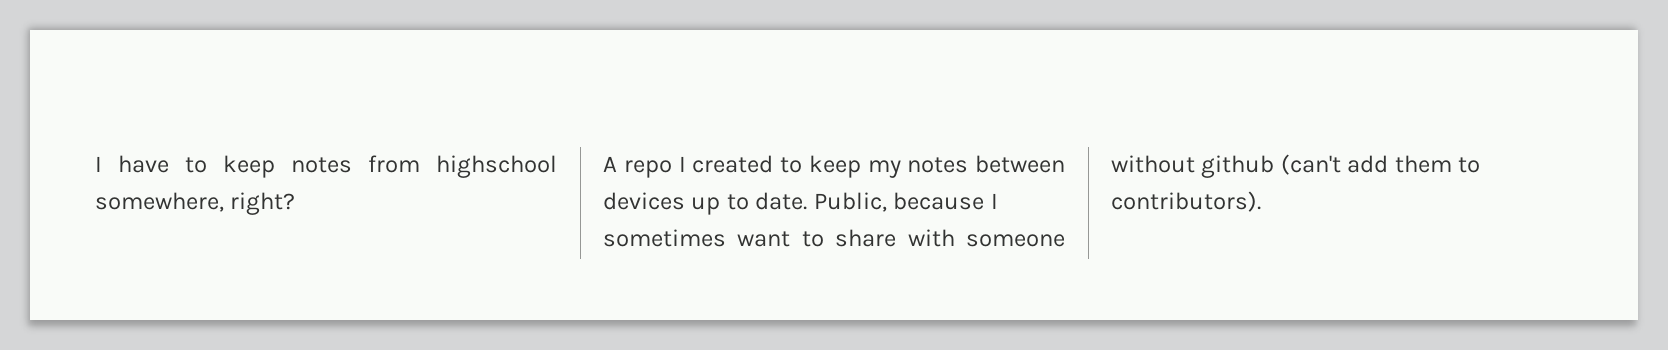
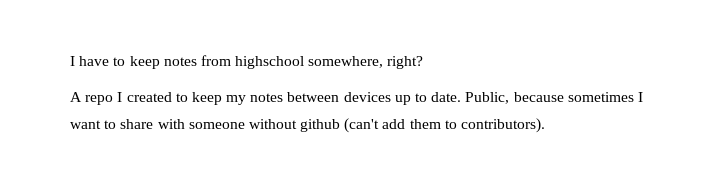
[990,193,998,209] [603,229,726,247] I sometimes -> [567,92,643,102] sometimes I

